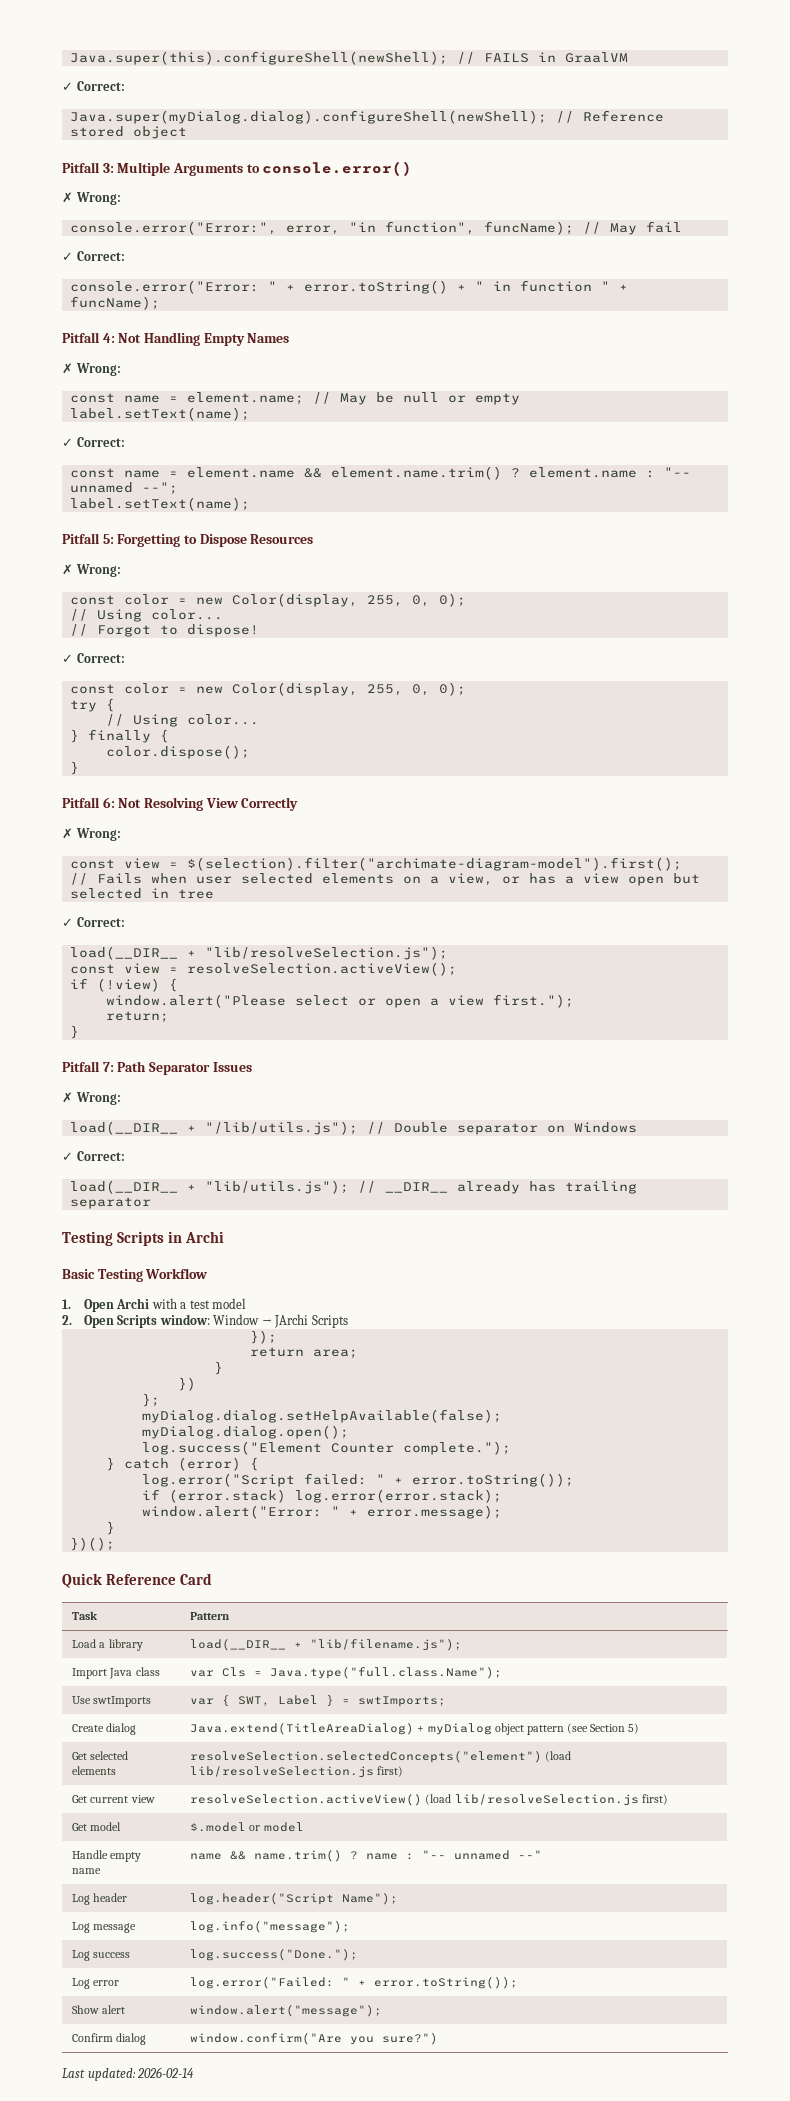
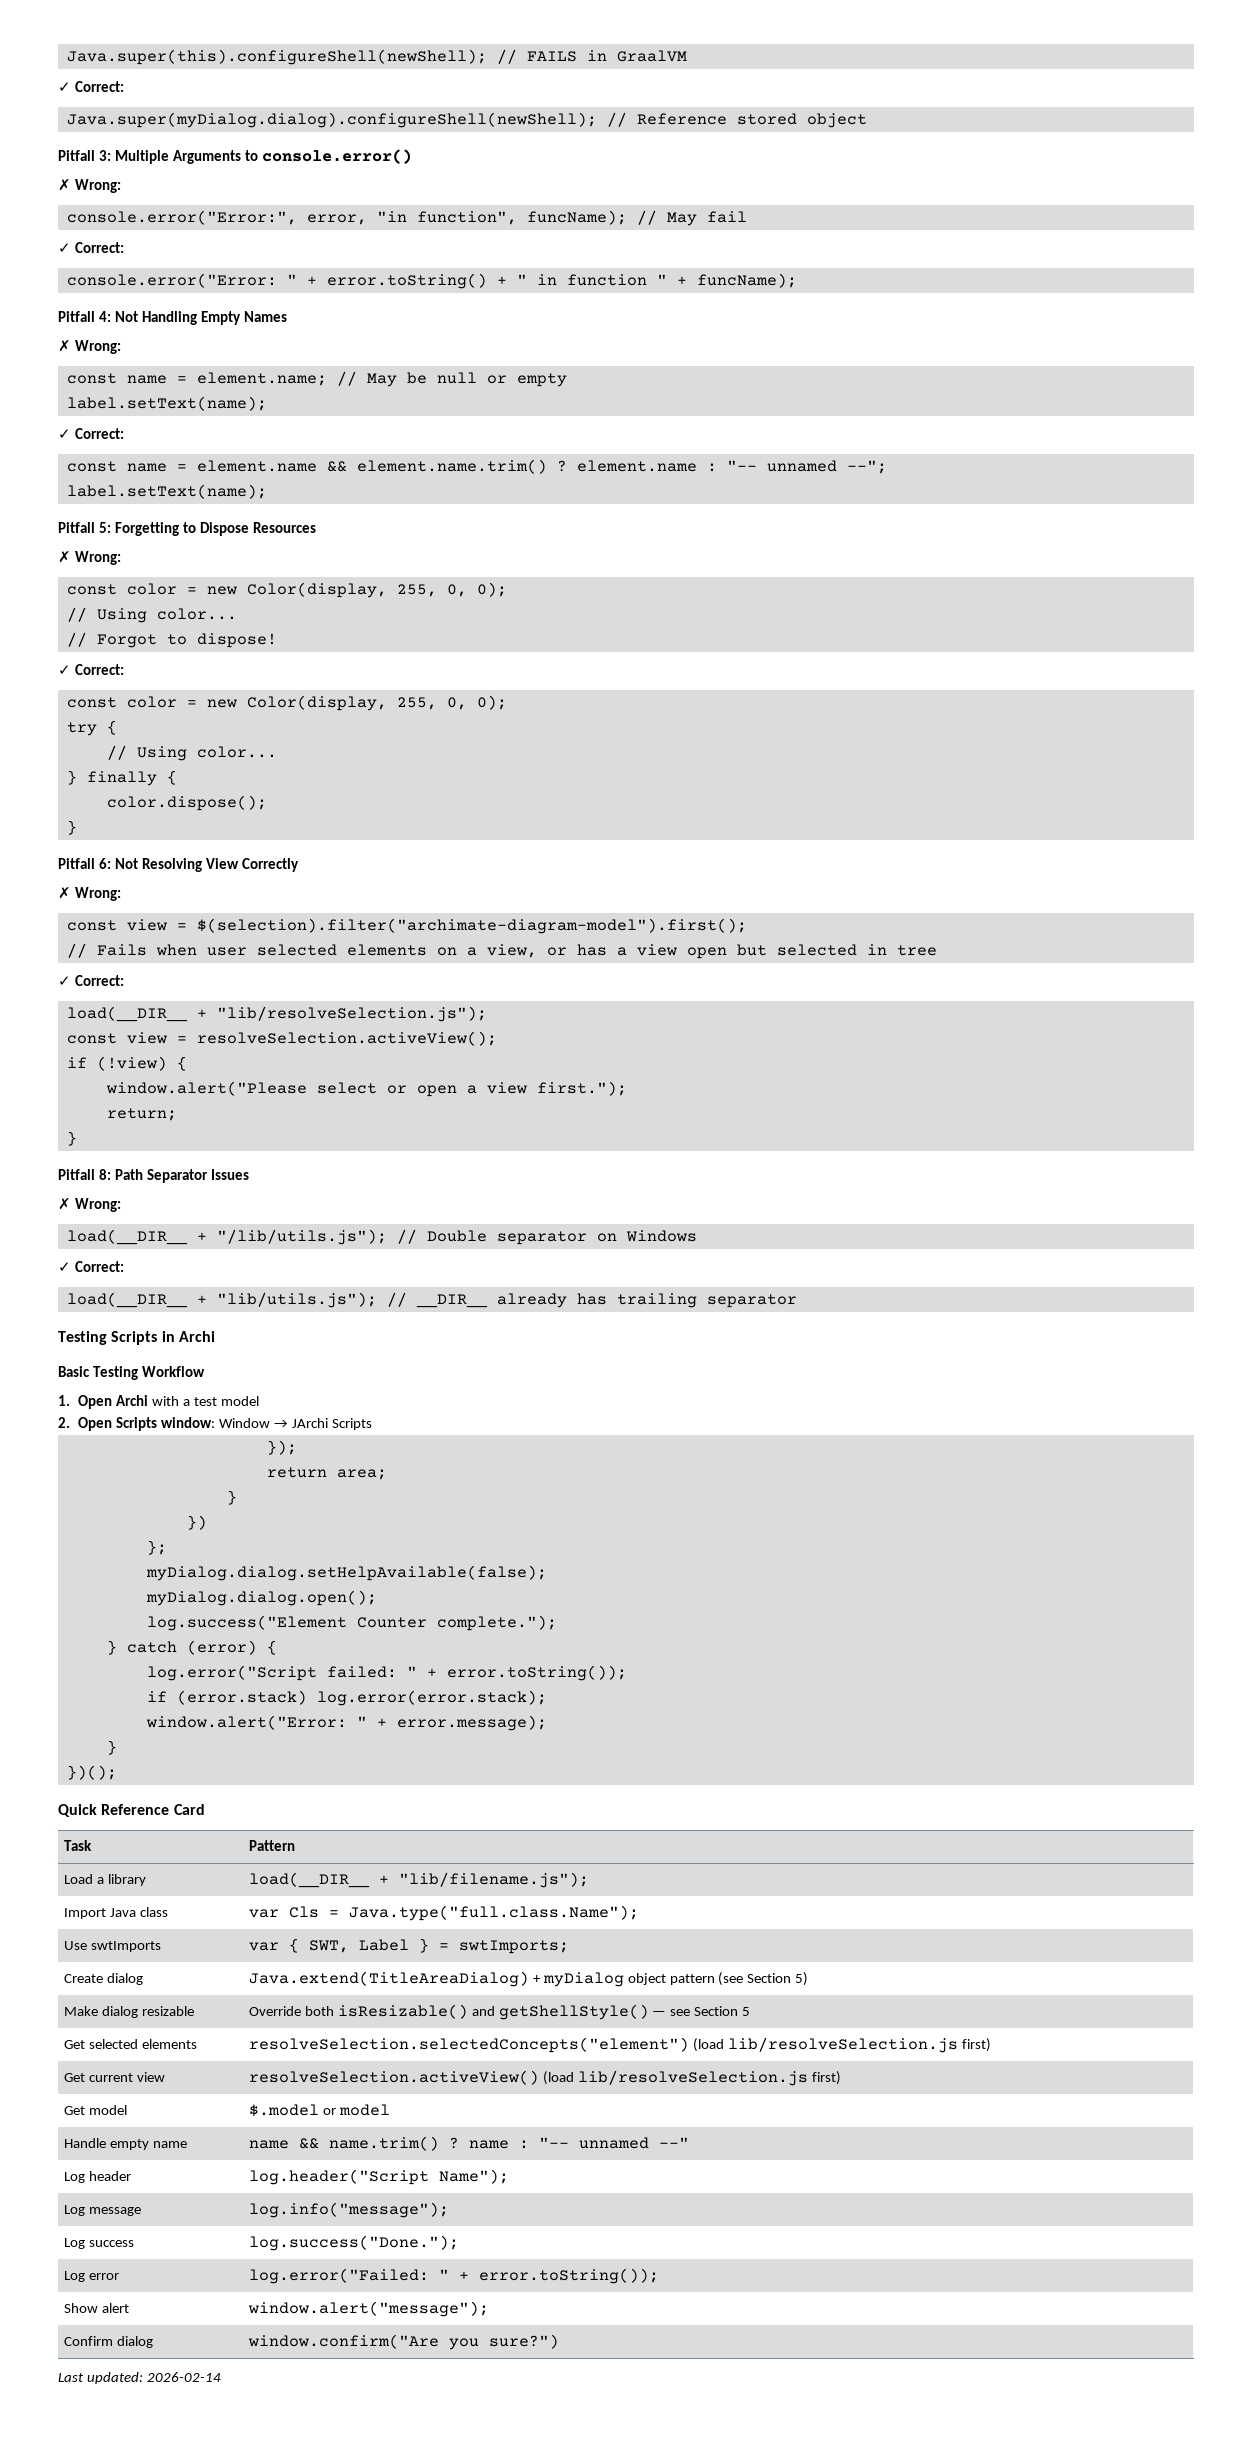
[102,1062,114,1072] 7: -> [99,1169,112,1180] 8:
(640, 1728) none -> [63,2006,194,2018] [248,2004,751,2020] // Make dialog resizable | Override both isResizable() and getShellStyle() — see Section 5

